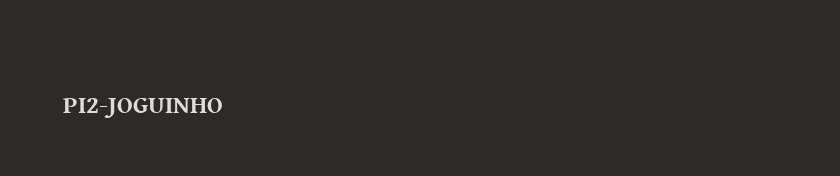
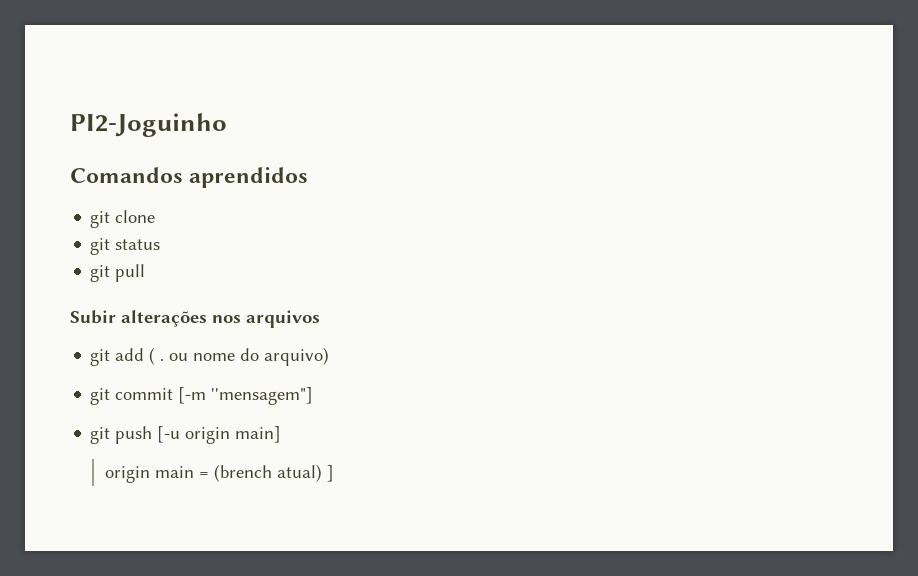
[63,98,223,118] PI2-JOGUINHO -> [70,113,227,137] [70,167,309,188] [90,210,156,228] [90,238,161,255] [90,264,146,282] [70,310,320,328] [90,347,330,366] [90,387,314,405] [90,426,282,444] [104,464,334,483] PI2-Joguinho // Comandos aprendidos // git clone // git status // git pull // Subir alterações nos arquivos // git add ( . ou nome do arquivo) // git commit [-m ''mensagem"] // git push [-u origin main] // origin main = (brench atual) ]

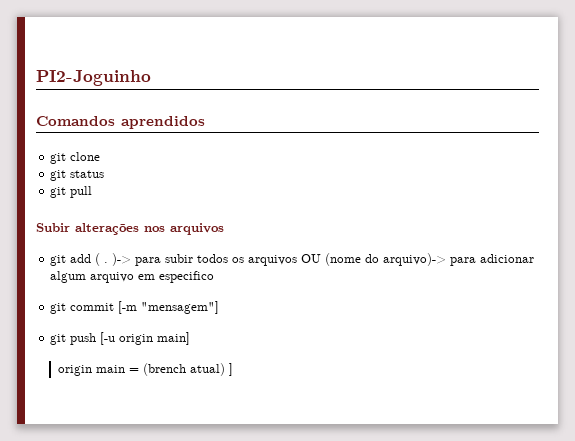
[169,347,330,366] ou nome do arquivo) -> [112,253,535,266] [50,271,215,283] )-> para subir todos os arquivos OU (nome do arquivo)-> para adicionar algum arquivo em especifico
[211,387,314,405] ''mensagem"] -> [141,301,220,314] "mensagem"]

